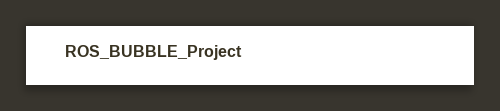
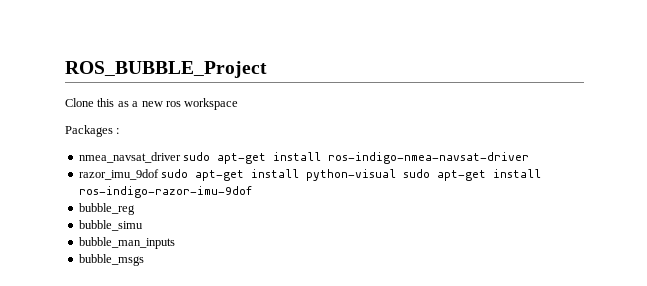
(242, 52) none -> [65,98,239,110] [65,125,120,137] [78,152,530,164] [78,169,542,181] [78,186,252,198] [78,203,135,215] [78,220,143,231] [78,237,175,249] [78,254,144,266] // Clone this as a new ros workspace // Packages : // nmea_navsat_driver sudo apt-get install ros-indigo-nmea-navsat-driver // razor_imu_9dof sudo apt-get install python-visual sudo apt-get install ros-indigo-razor-imu-9dof // bubble_reg // bubble_simu // bubble_man_inputs // bubble_msgs

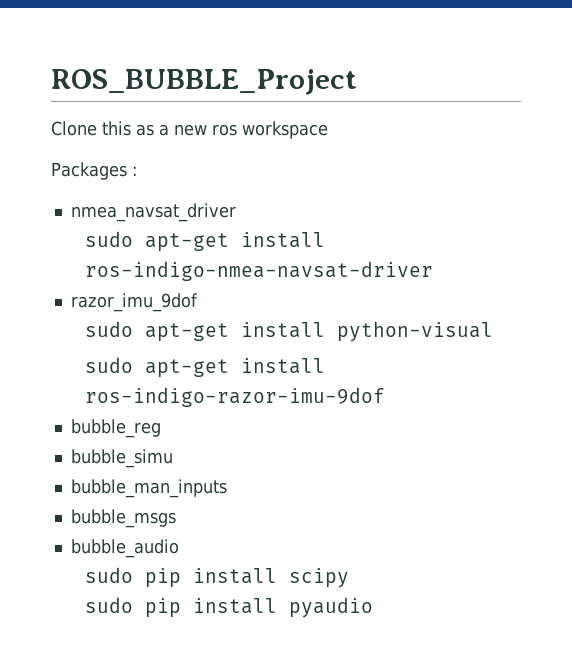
(181, 157) none -> (236, 212) //
(159, 174) none -> (198, 302) //
(397, 175) none -> (494, 331) //
(144, 260) none -> [70,539,179,558] [85,567,350,588] [85,597,374,618] // bubble_audio // sudo pip install scipy // sudo pip install pyaudio

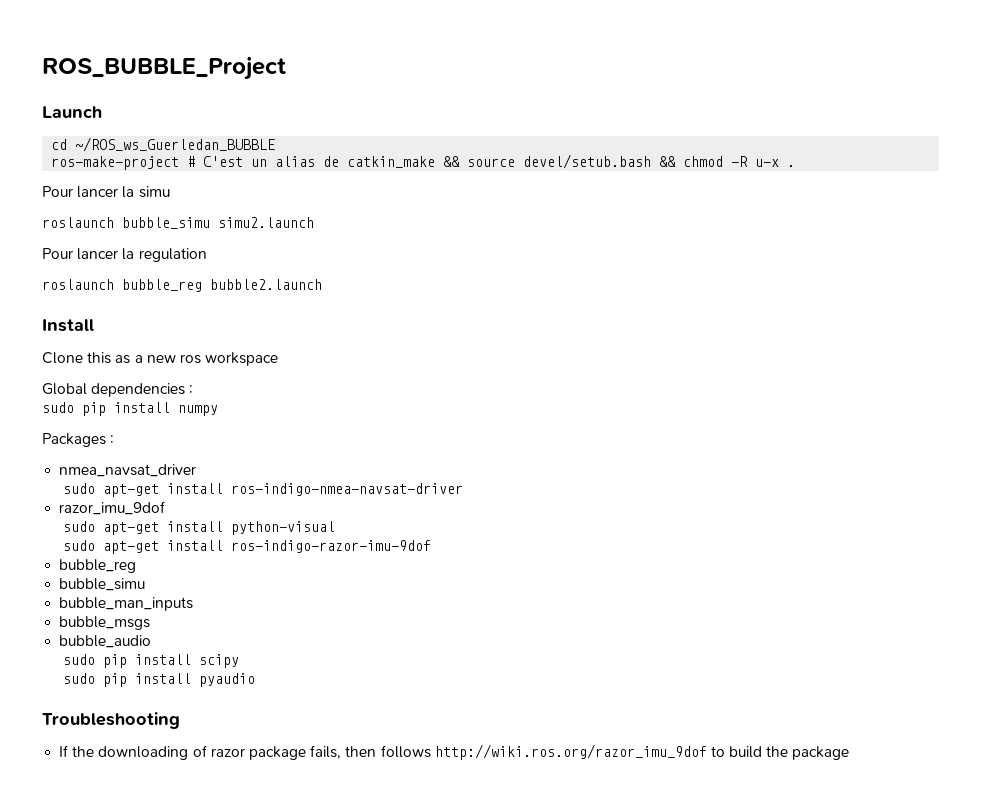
(357, 82) none -> [42,106,102,118] [51,137,276,152] [51,154,796,170] [42,186,170,198] [42,217,314,229] [42,248,207,262] [42,279,322,292] [42,319,94,332] // Launch // cd ~/ROS_ws_Guerledan_BUBBLE // ros-make-project # C'est un alias de catkin_make && source devel/setub.bash && chmod -R u-x . // Pour lancer la simu // roslaunch bubble_simu simu2.launch // Pour lancer la regulation // roslaunch bubble_reg bubble2.launch // Install
(328, 130) none -> [42,383,194,397] [42,402,218,416] // Global dependencies : // sudo pip install numpy
(374, 607) none -> [42,712,180,729] [59,744,850,760] // Troubleshooting // If the downloading of razor package fails, then follows http://wiki.ros.org/razor_imu_9dof to build the package

